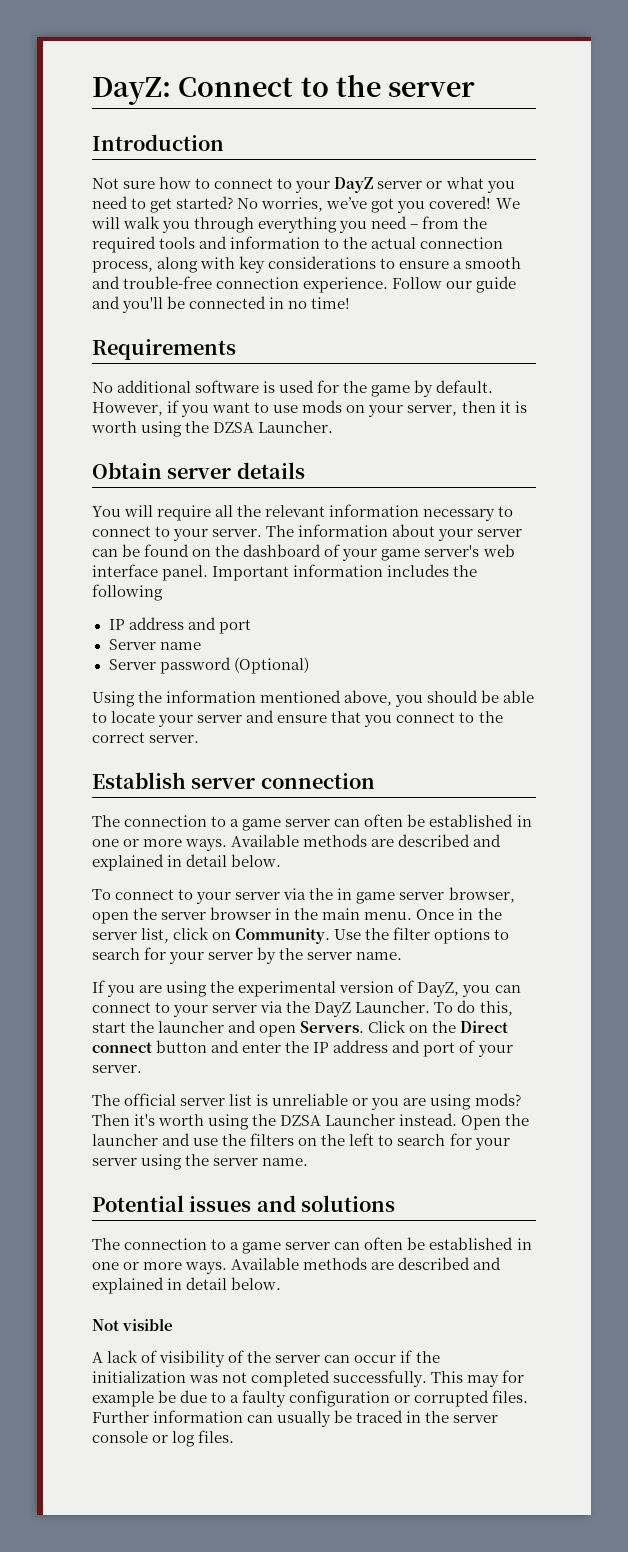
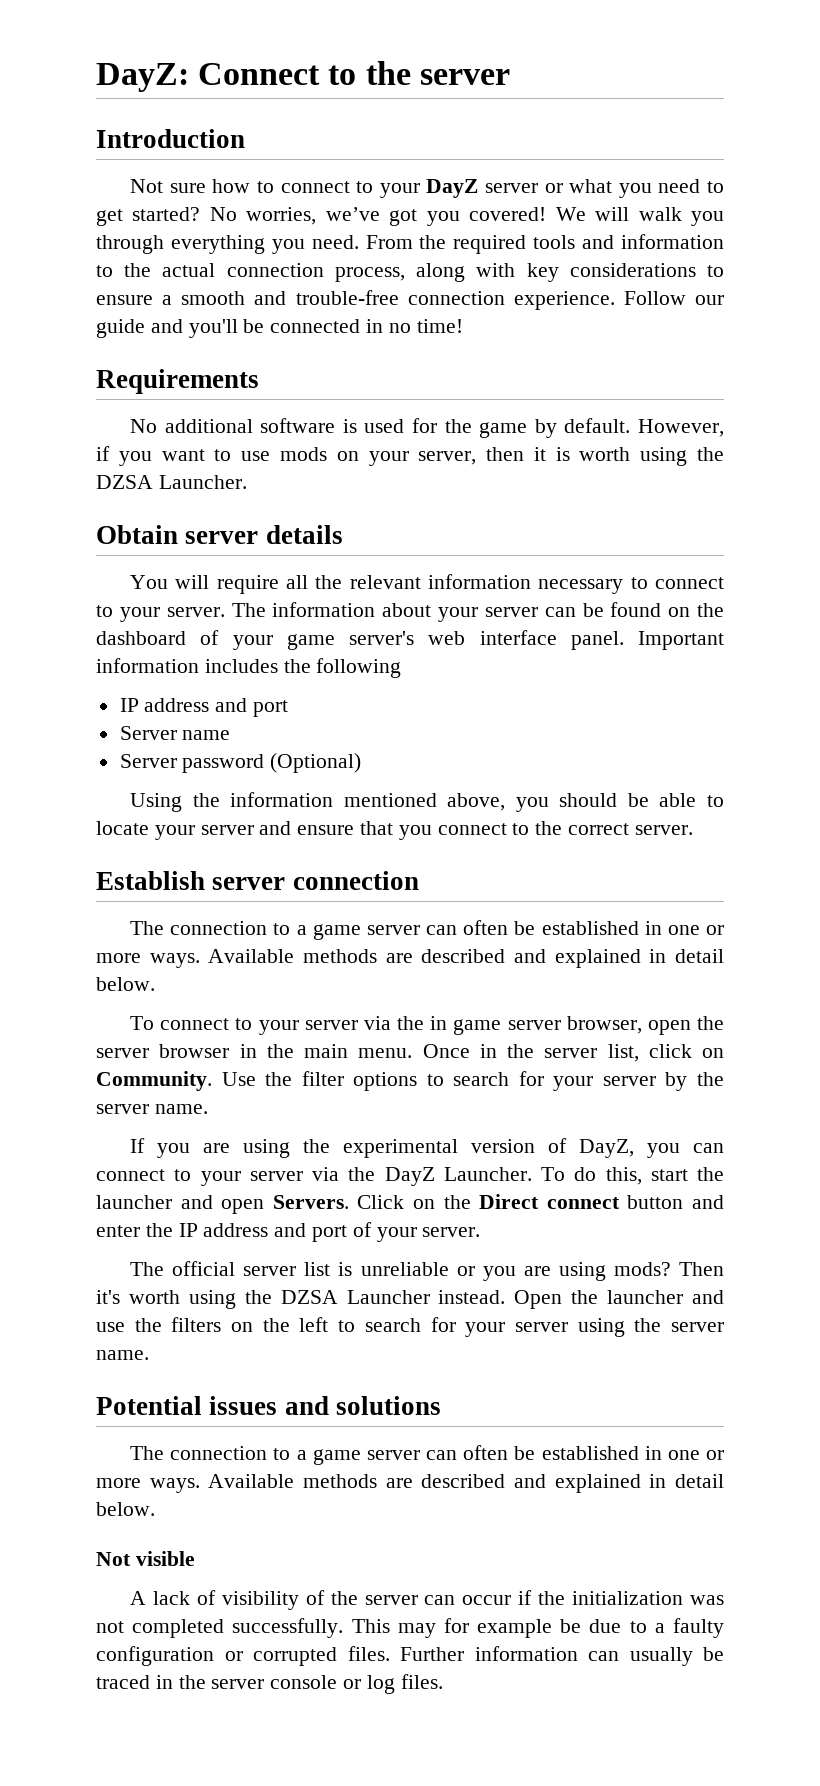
[371,216,460,229] need – from -> [311,235,413,249] need. From

